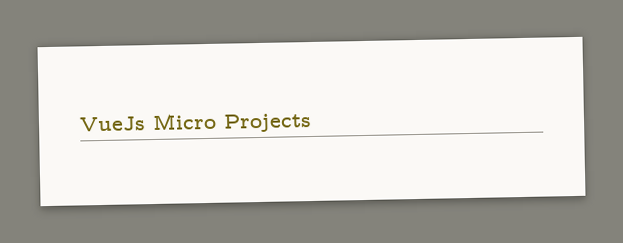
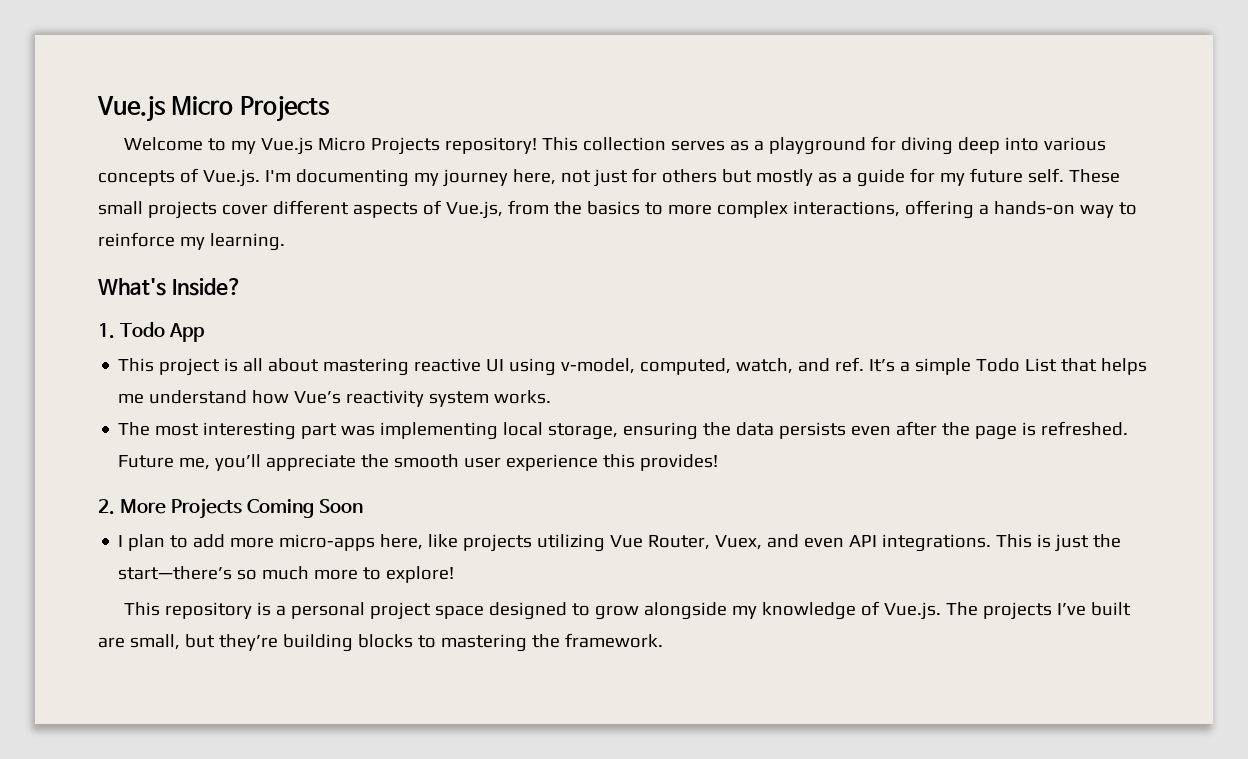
[79,112,312,133] VueJs Micro Projects -> [97,95,330,122] [123,136,1106,155] [98,168,1120,187] [98,200,1137,219] [98,232,285,251] [98,278,242,296] [98,322,204,342] [118,357,1148,376] [118,390,552,407] [118,421,1129,440] [118,454,719,471] [98,498,363,519] [118,534,1122,552] [118,566,455,583] [123,601,1131,620] [98,633,663,652] Vue.js Micro Projects // Welcome to my Vue.js Micro Projects repository! This collection serves as a playground for diving deep into various concepts of Vue.js. I'm documenting my journey here, not just for others but mostly as a guide for my future self. These small projects cover different aspects of Vue.js, from the basics to more complex interactions, offering a hands-on way to reinforce my learning. // What's Inside? // 1. Todo App // This project is all about mastering reactive UI using v-model, computed, watch, and ref. It’s a simple Todo List that helps me understand how Vue’s reactivity system works. // The most interesting part was implementing local storage, ensuring the data persists even after the page is refreshed. Future me, you’ll appreciate the smooth user experience this provides! // 2. More Projects Coming Soon // I plan to add more micro-apps here, like projects utilizing Vue Router, Vuex, and even API integrations. This is just the start—there’s so much more to explore! // This repository is a personal project space designed to grow alongside my knowledge of Vue.js. The projects I’ve built are small, but they’re building blocks to mastering the framework.

